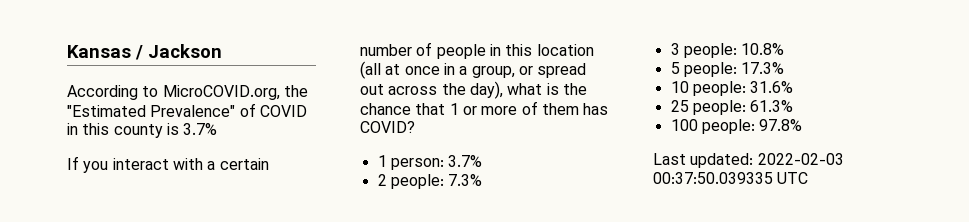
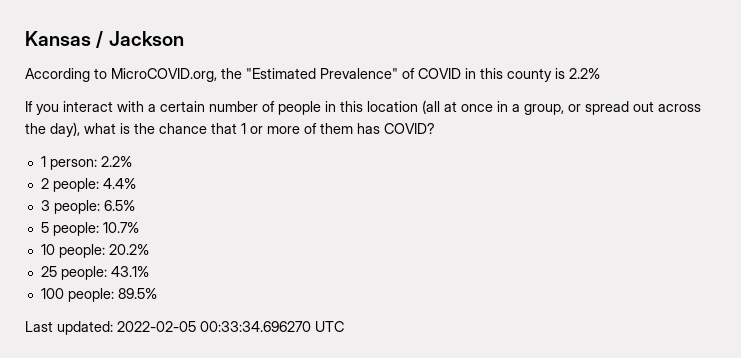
[183,123,218,135] 3.7% -> [569,68,600,79] 2.2%
[448,155,483,167] 3.7% -> [100,156,132,167] 2.2%
[448,174,483,186] 7.3% -> [102,178,136,189] 4.4%
[741,43,785,55] 10.8% -> [103,200,135,211] 6.5%
[741,62,785,74] 17.3% -> [102,222,139,233] 10.7%
[750,81,794,93] 31.6% -> [108,244,149,255] 20.2%
[750,100,794,112] 61.3% -> [110,266,149,277] 43.1%
[759,119,803,131] 97.8% -> [117,288,157,299] 89.5%
[757,153,844,165] [653,172,773,184] 2022-02-03 00:37:50.039335 -> [117,321,311,332] 2022-02-05 00:33:34.696270

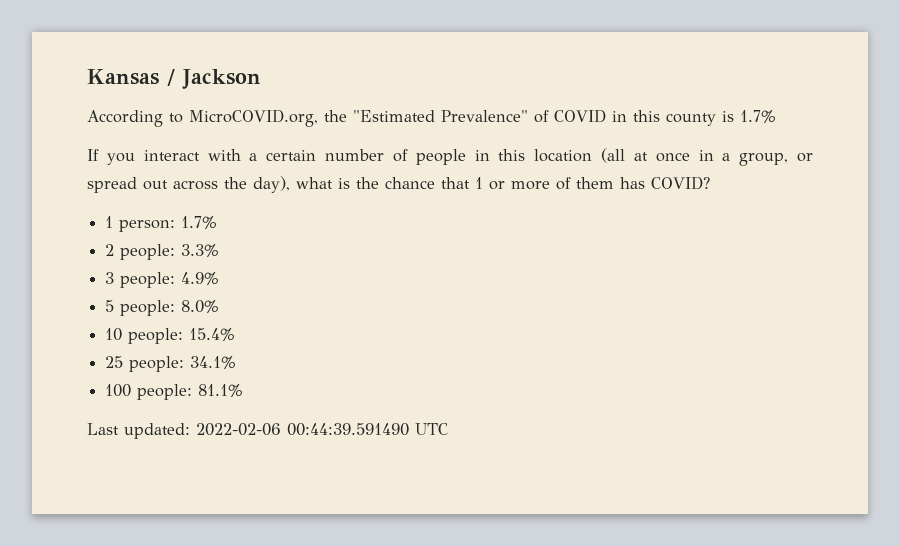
[569,68,600,79] 2.2% -> [740,110,776,123] 1.7%
[100,156,132,167] 2.2% -> [181,216,218,229] 1.7%
[102,178,136,189] 4.4% -> [181,244,220,257] 3.3%
[103,200,135,211] 6.5% -> [181,272,220,285] 4.9%
[102,222,139,233] 10.7% -> [181,300,220,313] 8.0%
[108,244,149,255] 20.2% -> [189,328,236,341] 15.4%
[110,266,149,277] 43.1% -> [190,356,237,369] 34.1%
[117,288,157,299] 89.5% -> [198,384,244,397] 81.1%
[117,321,311,332] 2022-02-05 00:33:34.696270 -> [196,423,409,436] 2022-02-06 00:44:39.591490

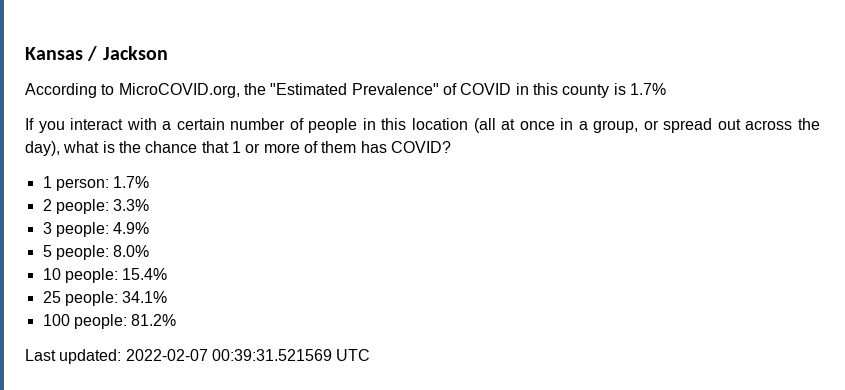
[198,384,244,397] 81.1% -> [131,314,177,326] 81.2%
[196,423,409,436] 2022-02-06 00:44:39.591490 -> [125,349,332,361] 2022-02-07 00:39:31.521569

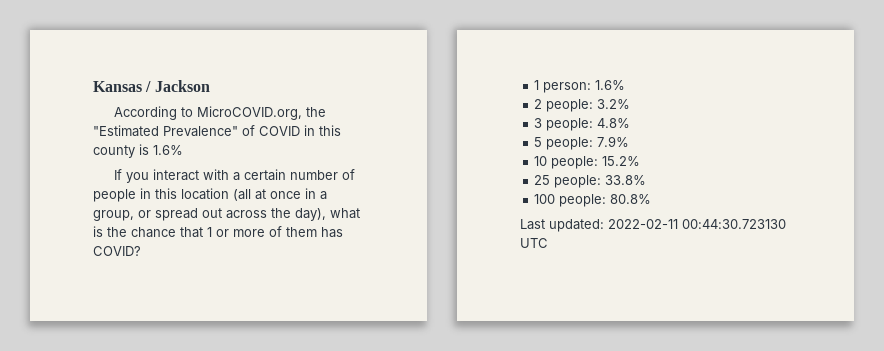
[629,83,666,95] 1.7% -> [153,145,183,155] 1.6%
[113,176,150,188] 1.7% -> [595,80,626,90] 1.6%
[113,199,150,211] 3.3% -> [597,99,631,109] 3.2%
[113,222,150,234] 4.9% -> [597,118,631,128] 4.8%
[113,245,150,257] 8.0% -> [597,136,630,147] 7.9%
[122,268,168,280] 15.4% -> [602,156,641,166] 15.2%
[122,291,168,303] 34.1% -> [605,175,647,185] 33.8%
[131,314,177,326] 81.2% -> [610,194,652,204] 80.8%
[125,349,332,361] 2022-02-07 00:39:31.521569 -> [608,219,786,229] 2022-02-11 00:44:30.723130

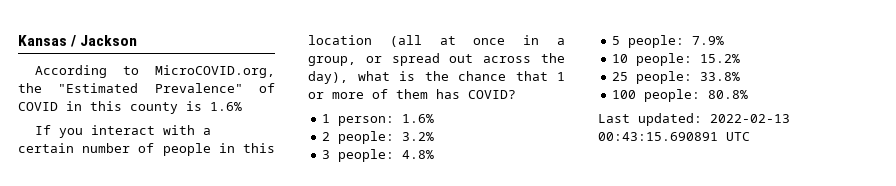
[608,219,786,229] 2022-02-11 00:44:30.723130 -> [710,114,790,123] [598,132,718,141] 2022-02-13 00:43:15.690891

